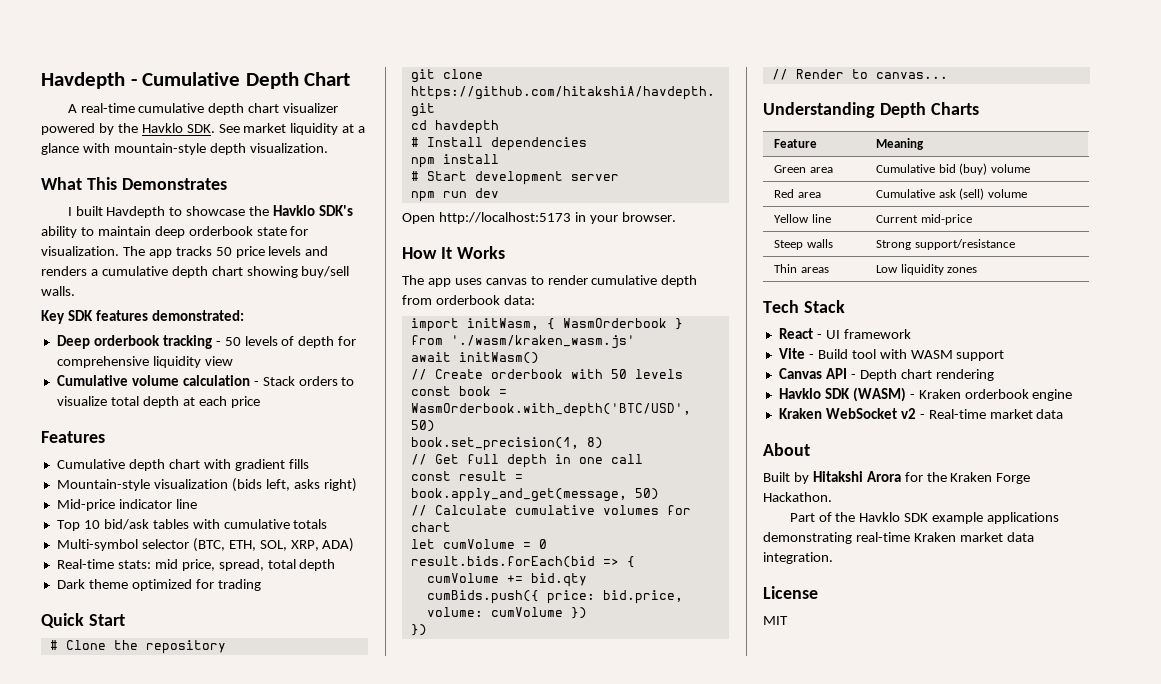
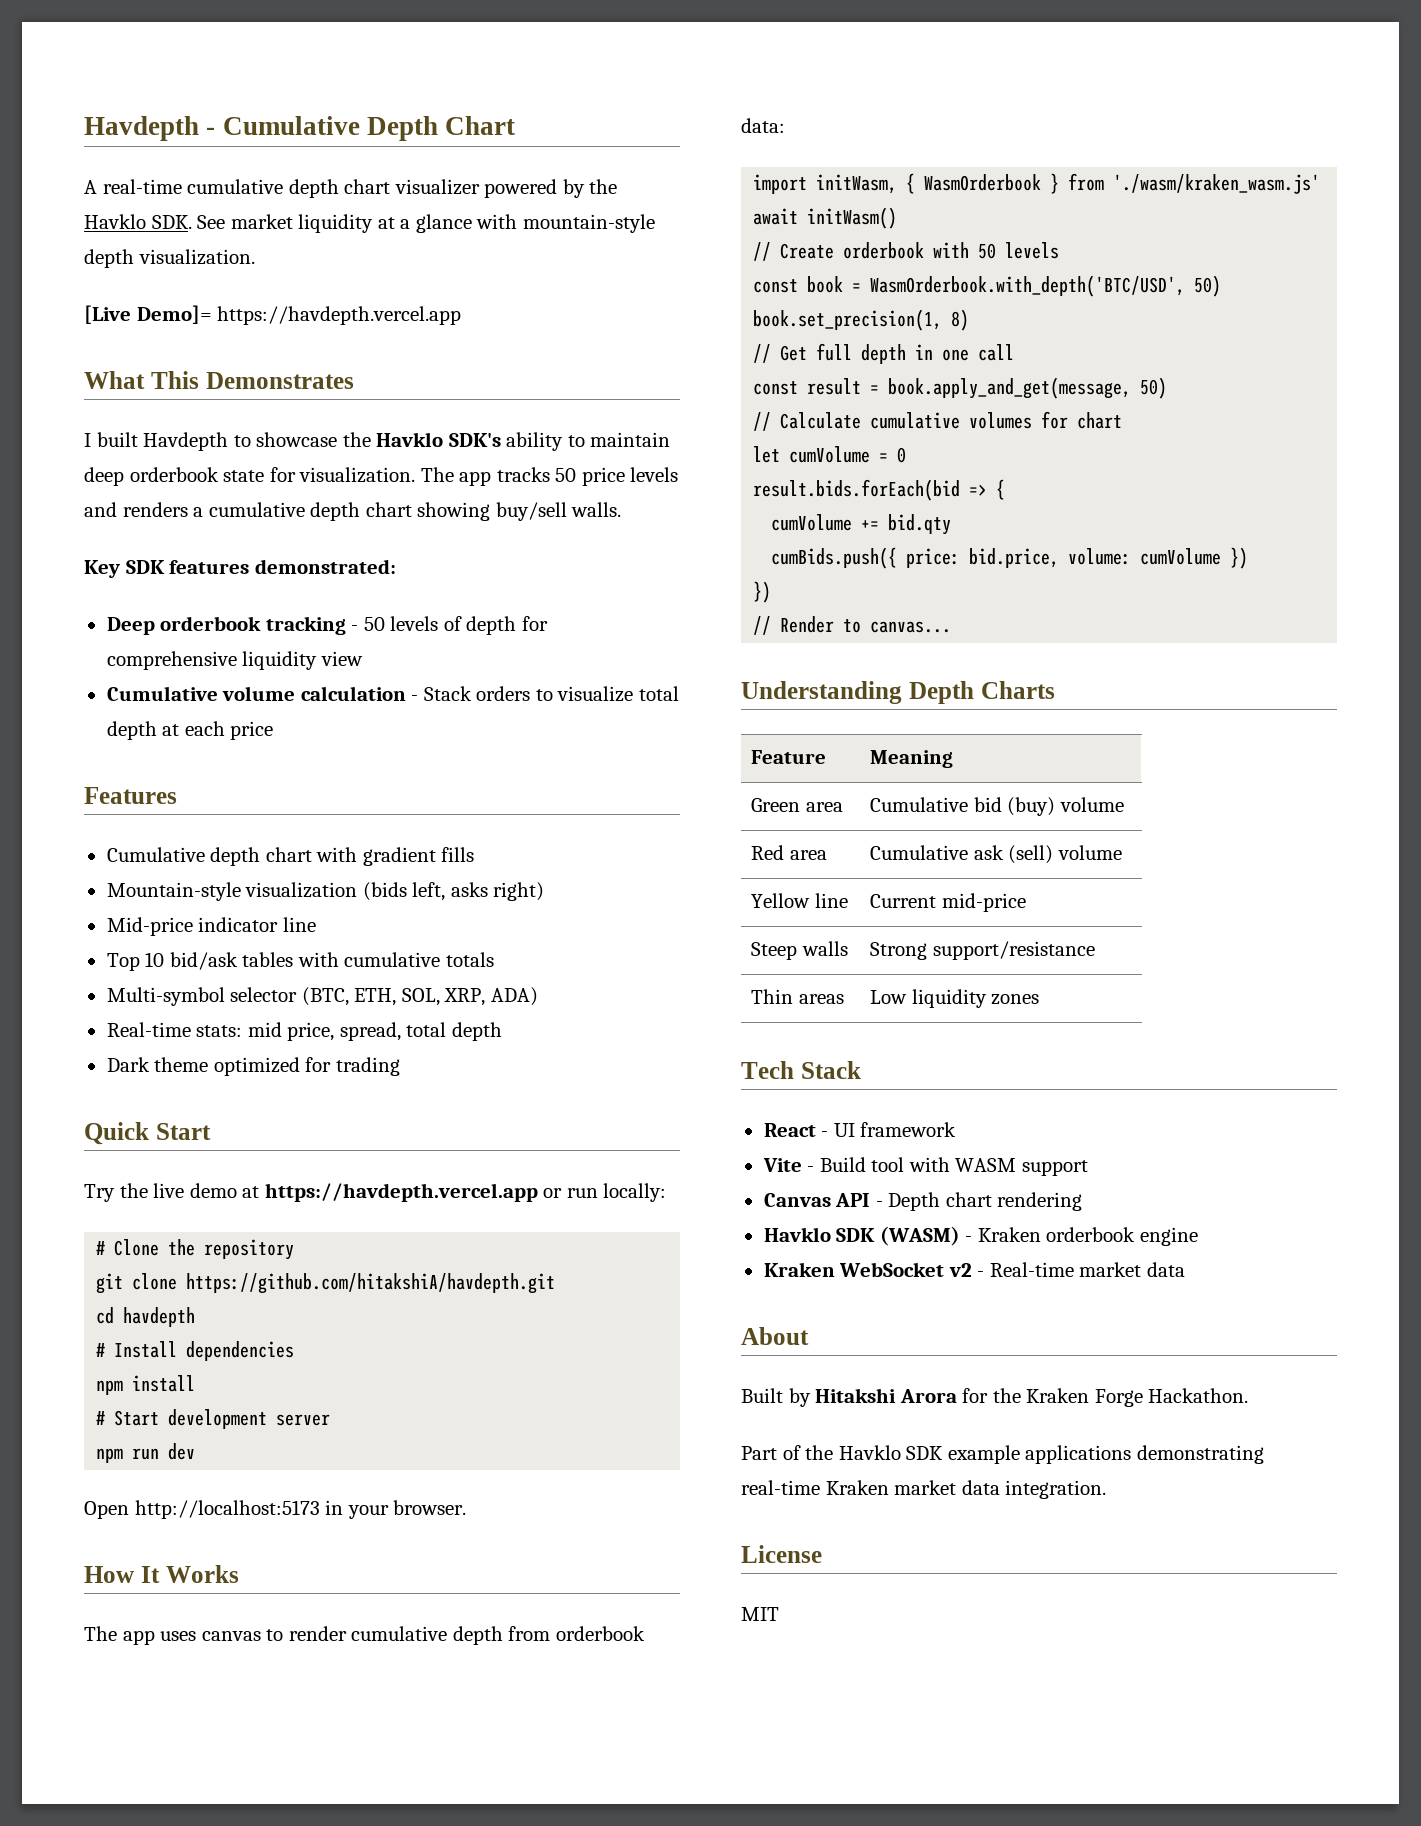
(328, 148) none -> [84,305,462,325] // [Live Demo]= https://havdepth.vercel.app
(125, 620) none -> [84,1183,667,1202] // Try the live demo at https://havdepth.vercel.app or run locally:

